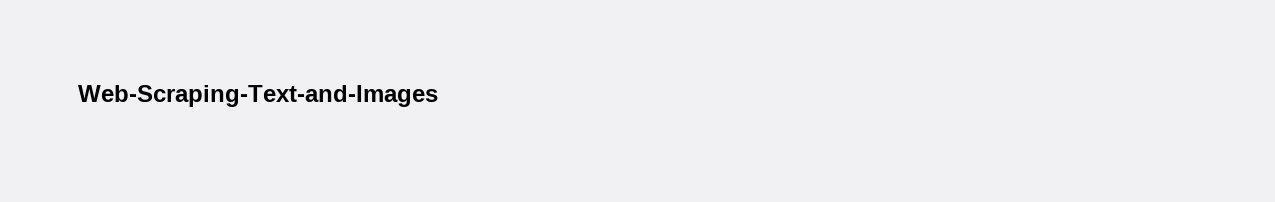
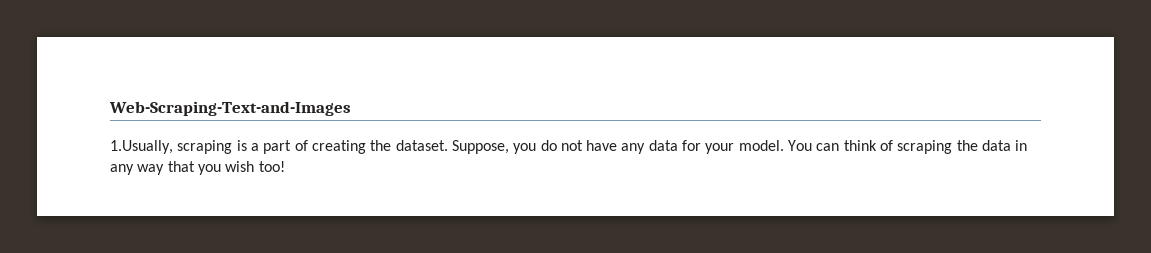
(438, 96) none -> [110,140,1028,154] [110,161,285,175] // 1.Usually, scraping is a part of creating the dataset. Suppose, you do not have any data for your model. You can think of scraping the data in any way that you wish too!

